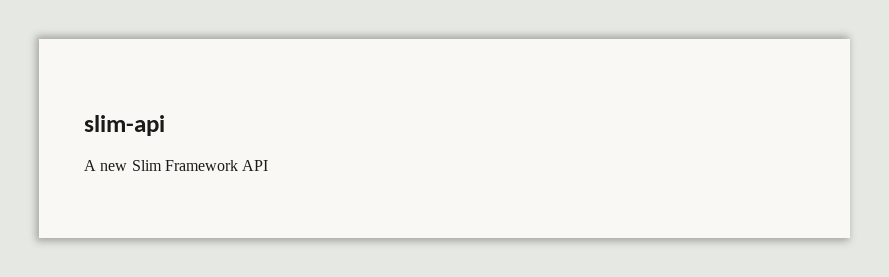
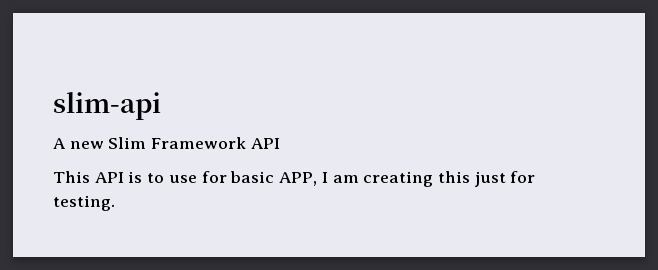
(269, 165) none -> [53,171,536,187] [53,195,115,211] // This API is to use for basic APP, I am creating this just for testing.

